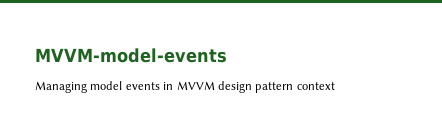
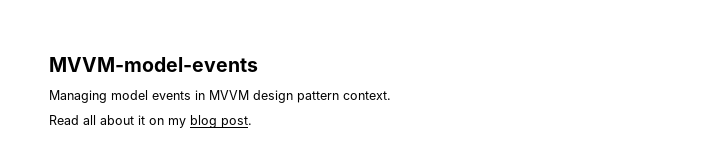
[296,82,335,90] context -> [343,91,391,100] [49,115,252,128] context. // Read all about it on my blog post.

